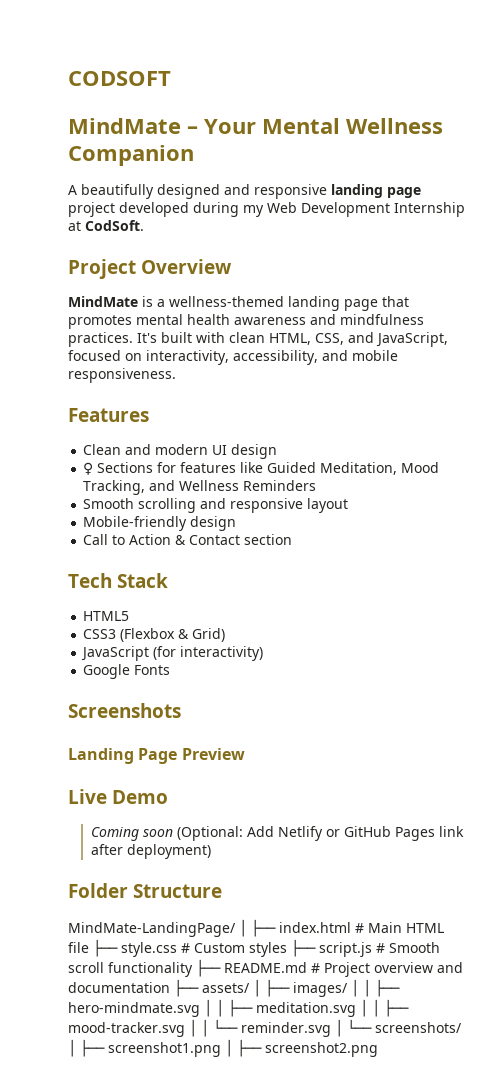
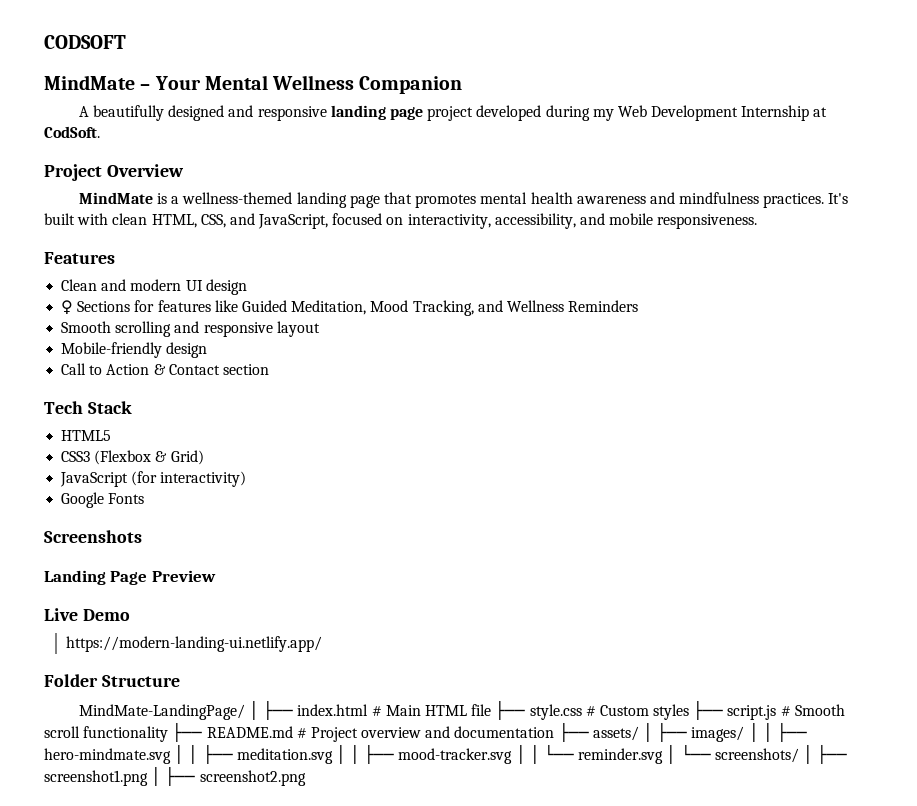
[90,826,464,841] [90,844,211,859] Coming soon (Optional: Add Netlify or GitHub Pages link after deployment) -> [65,636,322,652] https://modern-landing-ui.netlify.app/

